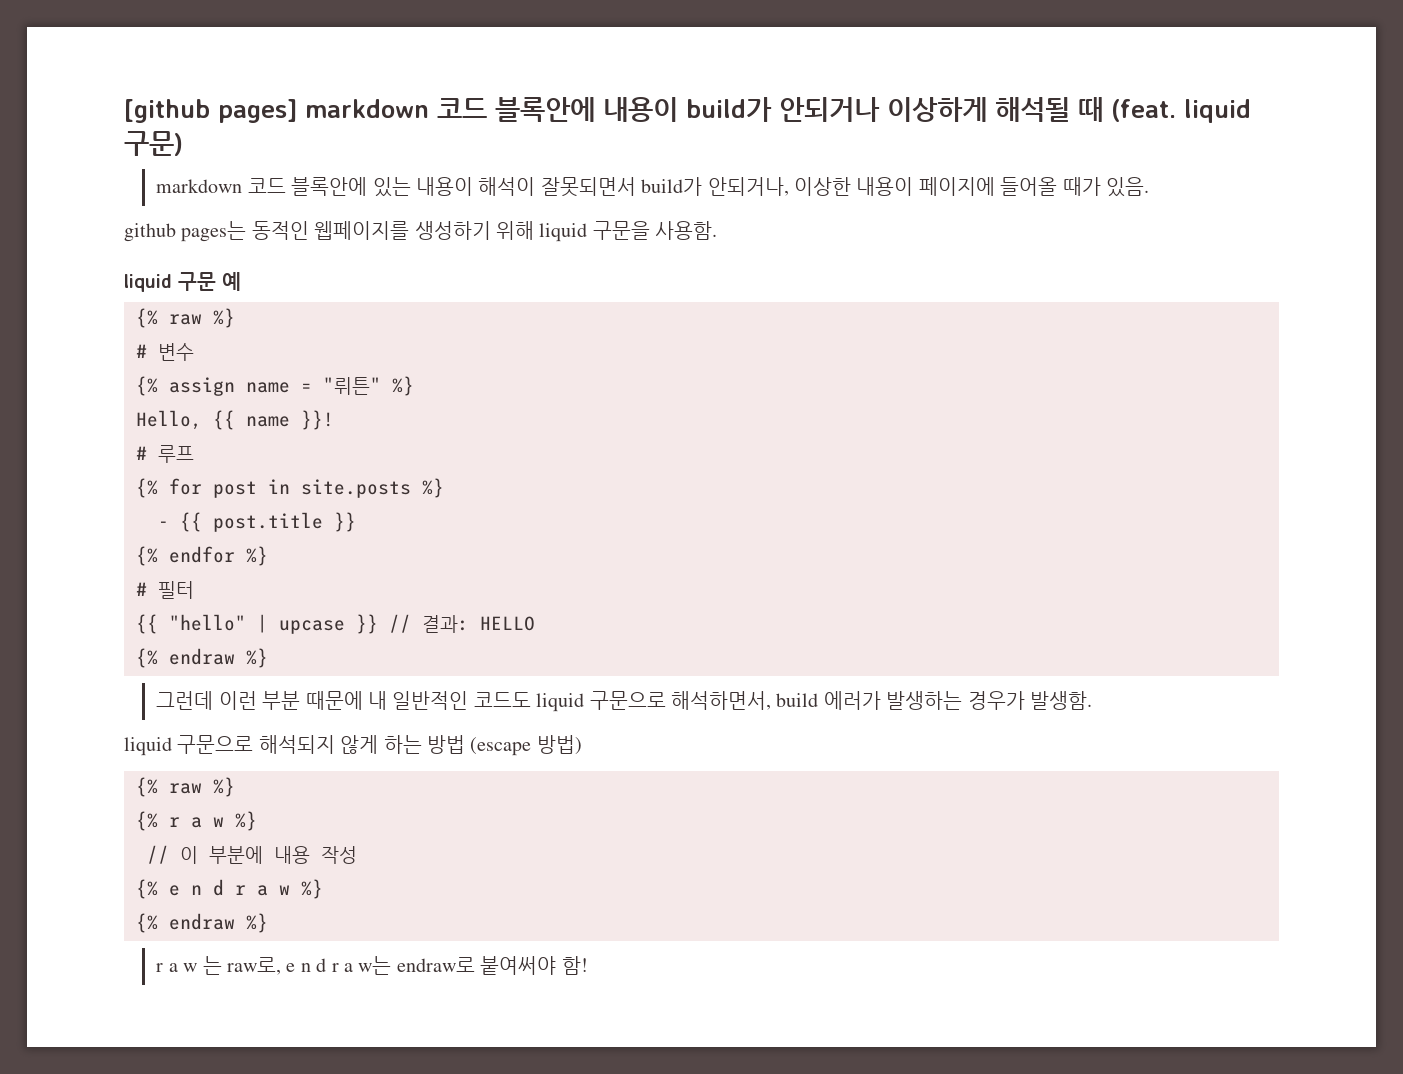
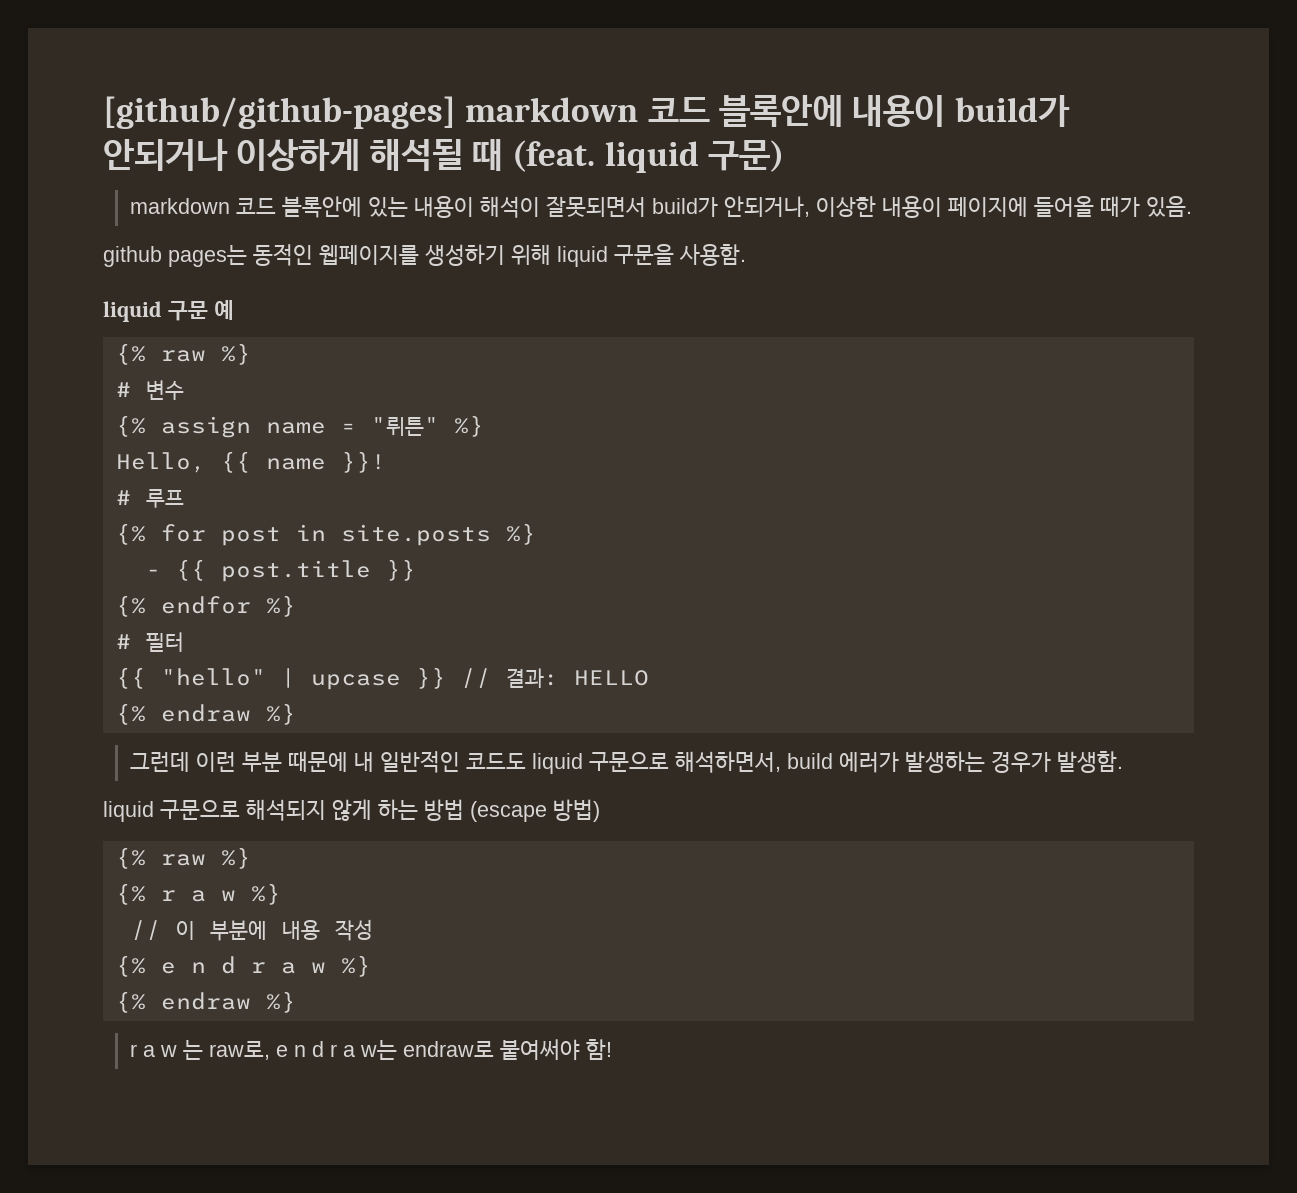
[124,99,297,123] [github pages] -> [103,96,456,129] [github/github-pages]

